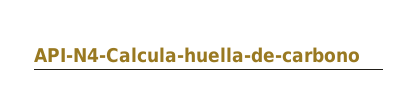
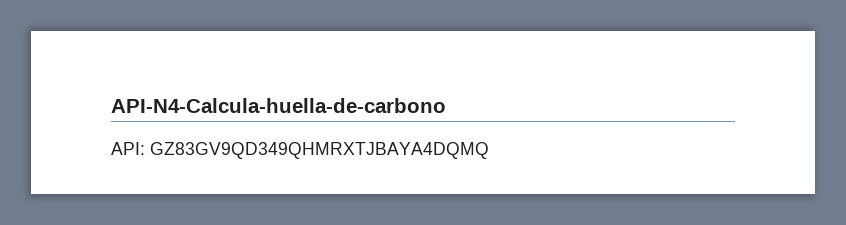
(360, 55) none -> [111,142,489,159] // API: GZ83GV9QD349QHMRXTJBAYA4DQMQ

